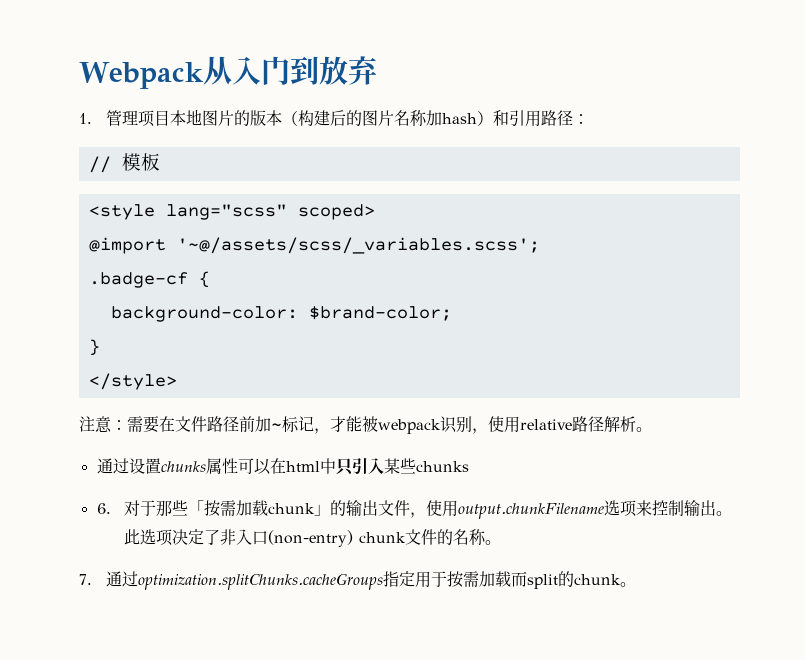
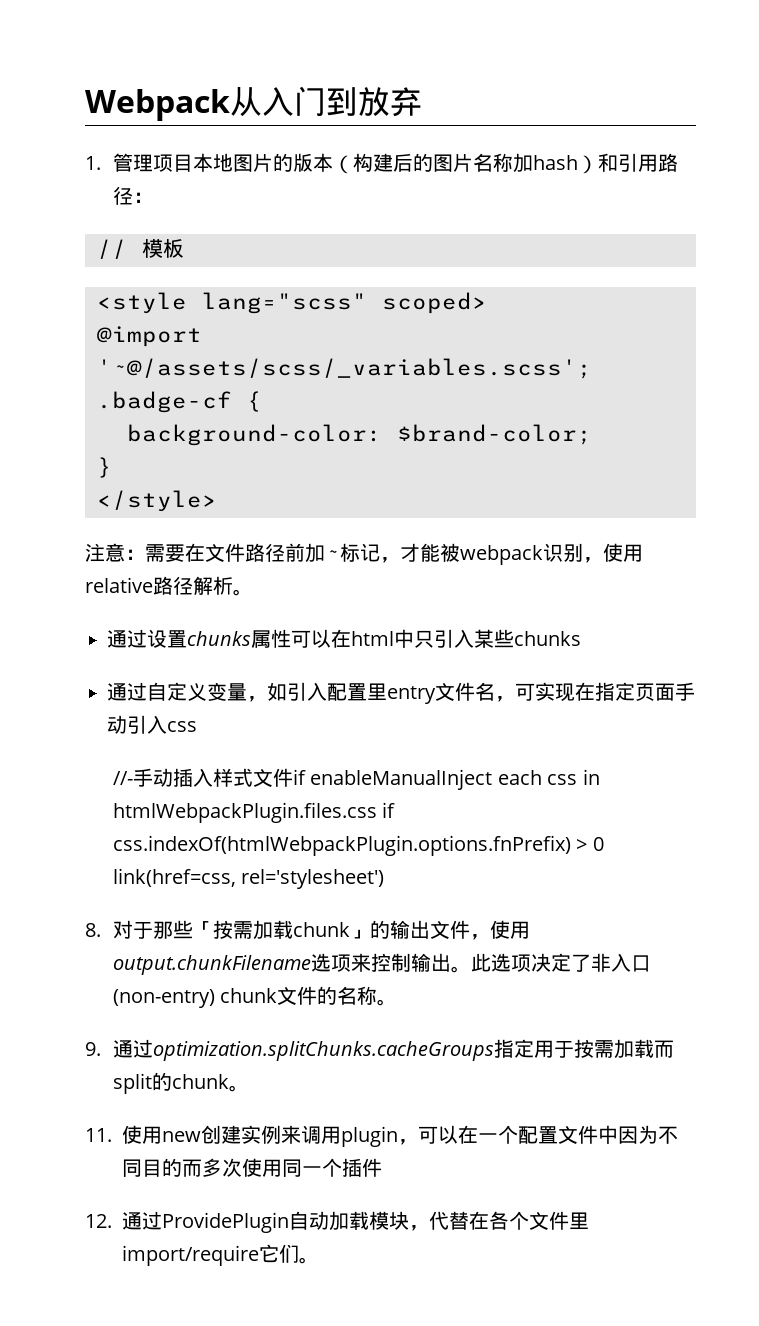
[96,503,111,514] 6. -> [107,682,695,704] [107,715,197,734] [113,768,600,790] [113,802,396,823] [113,835,604,856] [113,868,385,889] [85,923,101,937] 通过自定义变量，如引入配置里entry文件名，可实现在指定页面手动引入css // //-手动插入样式文件if enableManualInject each css in htmlWebpackPlugin.files.css if css.indexOf(htmlWebpackPlugin.options.fnPrefix) > 0 link(href=css, rel='stylesheet') // 8.
[79,574,92,585] 7. -> [85,1042,101,1056] 9.
(637, 584) none -> [85,1125,678,1147] [122,1158,382,1177] [85,1211,589,1233] [122,1244,319,1266] // 11.使用new创建实例来调用plugin，可以在一个配置文件中因为不同目的而多次使用同一个插件 // 12.通过ProvidePlugin自动加载模块，代替在各个文件里import/require它们。

